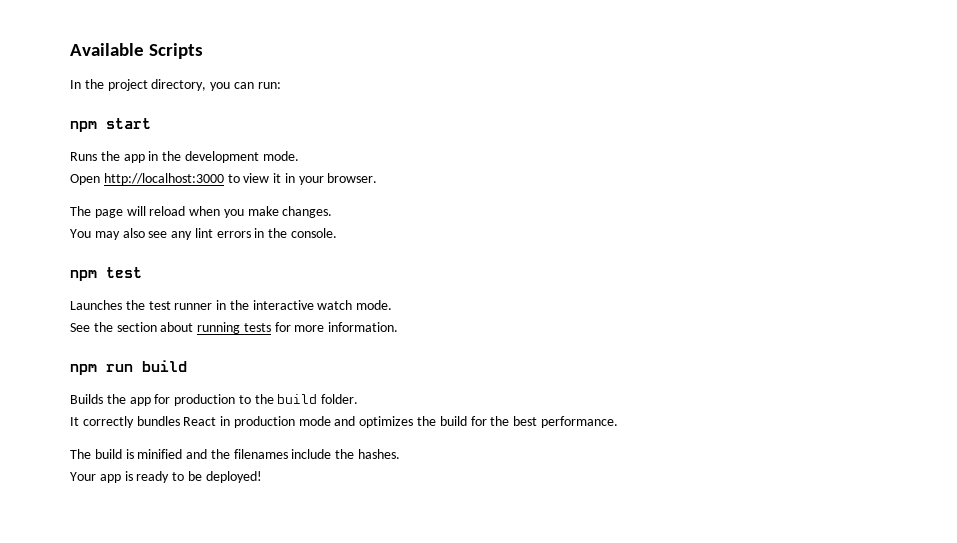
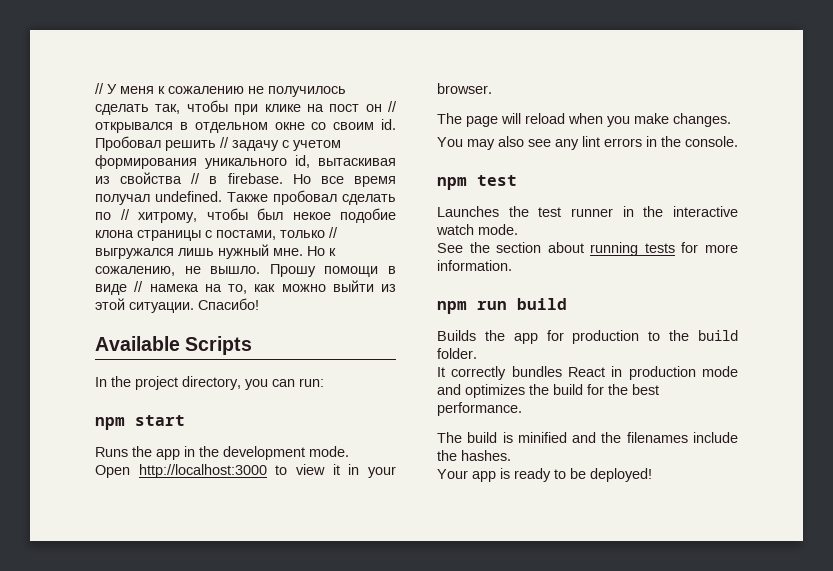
(70, 49) none -> [95,83,346,97] [95,100,397,115] [95,119,396,133] [95,136,341,151] [95,155,396,169] [95,172,396,187] [95,190,396,205] [95,208,396,223] [95,227,338,241] [95,244,336,259] [95,264,396,277] [95,280,396,295] [95,298,259,313] // У меня к сожалению не получилось сделать так, чтобы при клике на пост он // открывался в отдельном окне со своим id. Пробовал решить // задачу с учетом формирования уникального id, вытаскивая из свойства // в firebase. Но все время получал undefined. Также пробовал сделать по // хитрому, чтобы был некое подобие клона страницы с постами, только // выгружался лишь нужный мне. Но к сожалению, не вышло. Прошу помощи в виде // намека на то, как можно выйти из этой ситуации. Спасибо! //

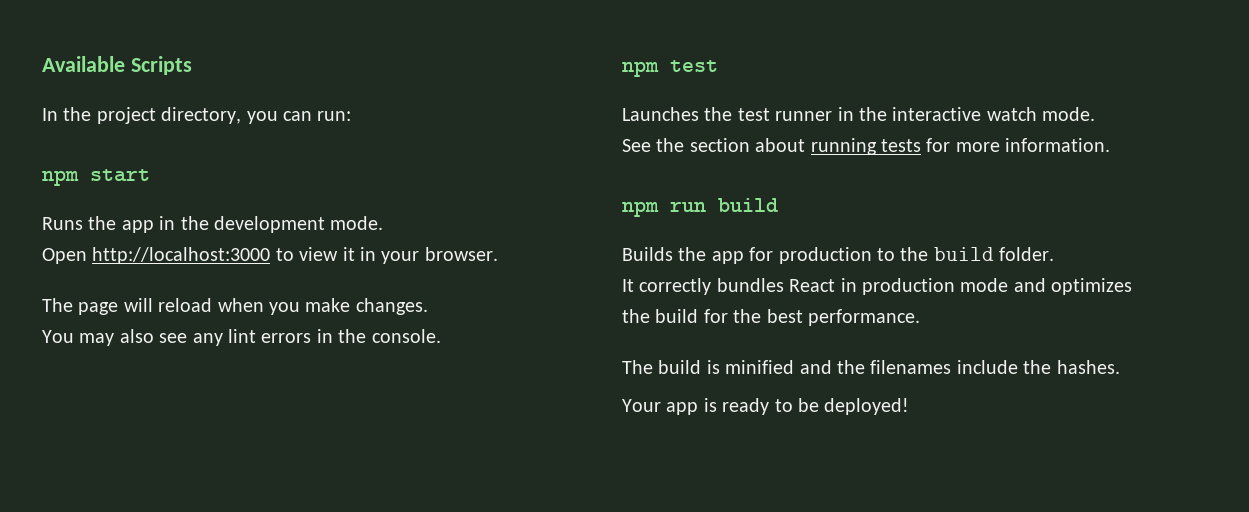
[95,83,346,97] [95,100,397,115] [95,119,396,133] [95,136,341,151] [95,155,396,169] [95,172,396,187] [95,190,396,205] [95,208,396,223] [95,227,338,241] [95,244,336,259] [95,264,396,277] [95,280,396,295] [95,298,259,313] // У меня к сожалению не получилось сделать так, чтобы при клике на пост он // открывался в отдельном окне со своим id. Пробовал решить // задачу с учетом формирования уникального id, вытаскивая из свойства // в firebase. Но все время получал undefined. Также пробовал сделать по // хитрому, чтобы был некое подобие клона страницы с постами, только // выгружался лишь нужный мне. Но к сожалению, не вышло. Прошу помощи в виде // намека на то, как можно выйти из этой ситуации. Спасибо! // -> (42, 64) none

